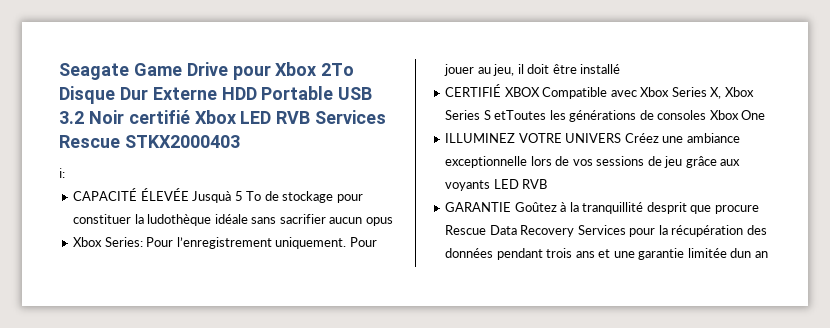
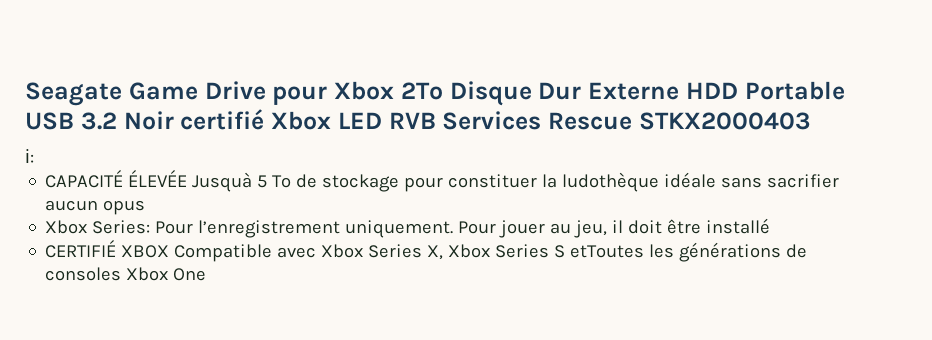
[445,133,740,143] [445,156,741,168] [445,179,548,191] [445,202,759,214] [445,225,767,237] [445,248,768,260] // ILLUMINEZ VOTRE UNIVERS Créez une ambiance exceptionnelle lors de vos sessions de jeu grâce aux voyants LED RVB // GARANTIE Goûtez à la tranquillité desprit que procure Rescue Data Recovery Services pour la récupération des données pendant trois ans et une garantie limitée dun an -> (207, 274) none

